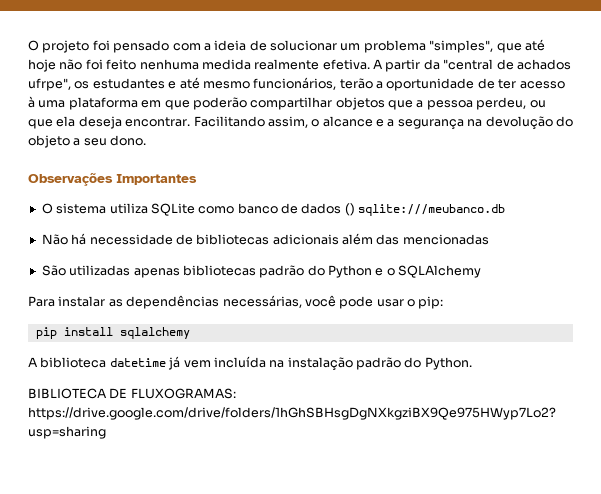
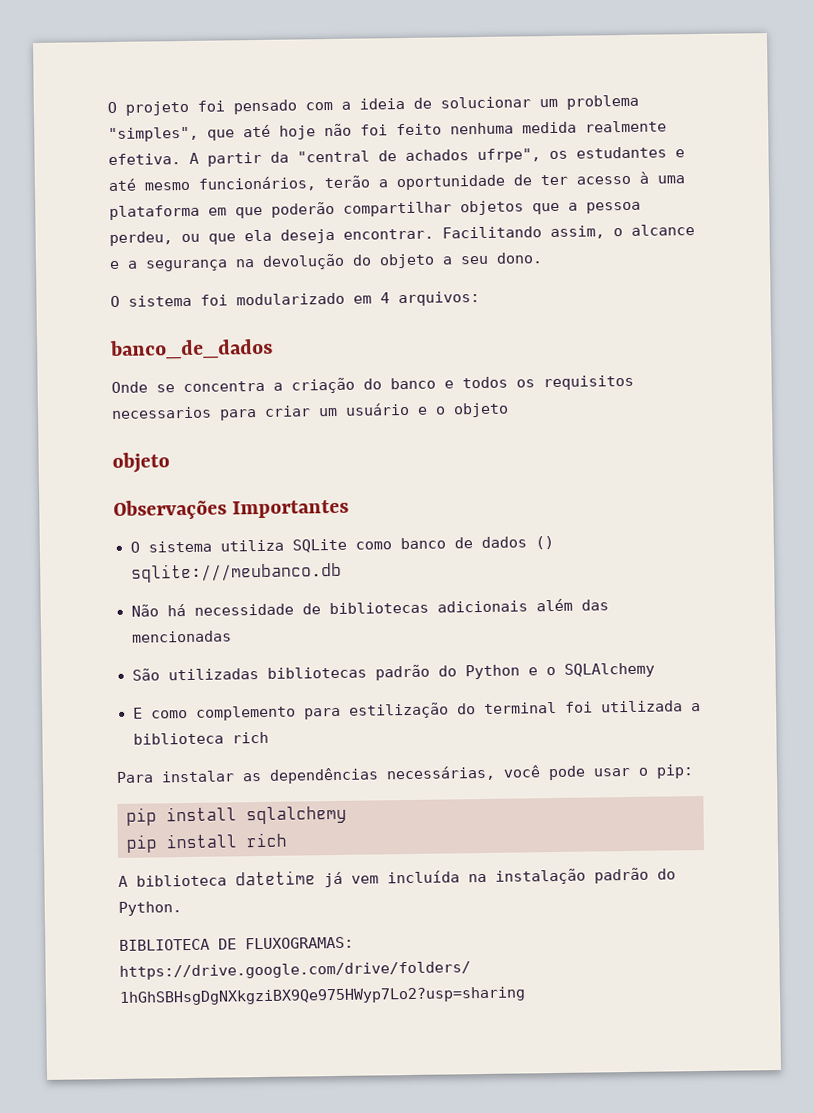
(147, 140) none -> [110,290,480,308] [110,338,273,361] [111,374,634,394] [111,402,509,421] [112,452,170,473] // O sistema foi modularizado em 4 arquivos: // banco_de_dados // Onde se concentra a criação do banco e todos os requisitos necessarios para criar um usuário e o objeto // objeto
[133,268,180,278] apenas -> (259, 674) none
(482, 271) none -> [132,700,701,721] [132,731,269,745] // E como complemento para estilização do terminal foi utilizada a biblioteca rich
(190, 333) none -> [126,832,287,853] // pip install rich

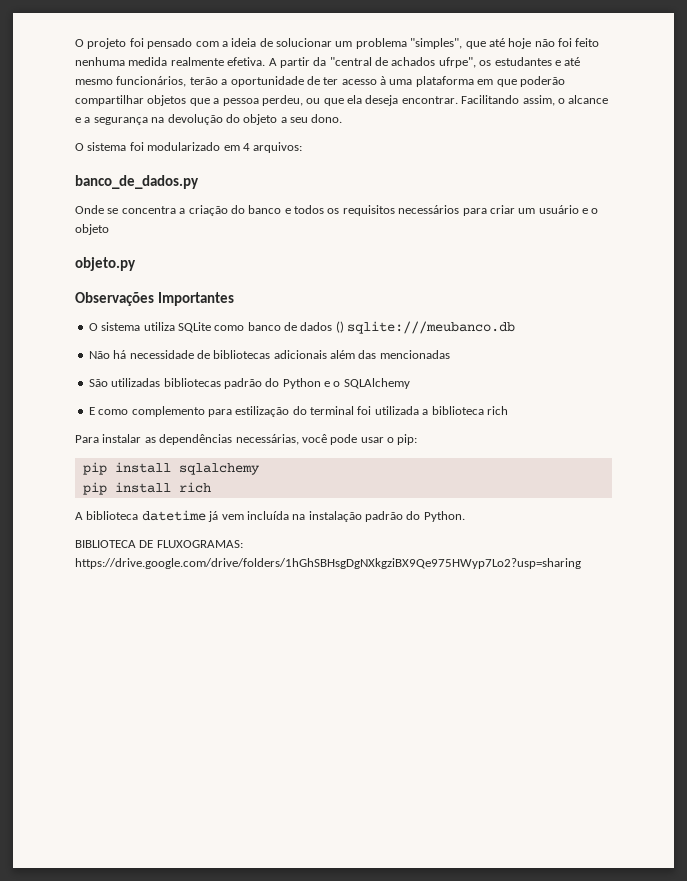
[110,338,273,361] banco_de_dados -> [75,175,199,189] banco_de_dados.py
[111,406,212,420] necessarios -> [398,205,460,214] necessários
[112,452,170,473] objeto -> [75,257,136,271] objeto.py

